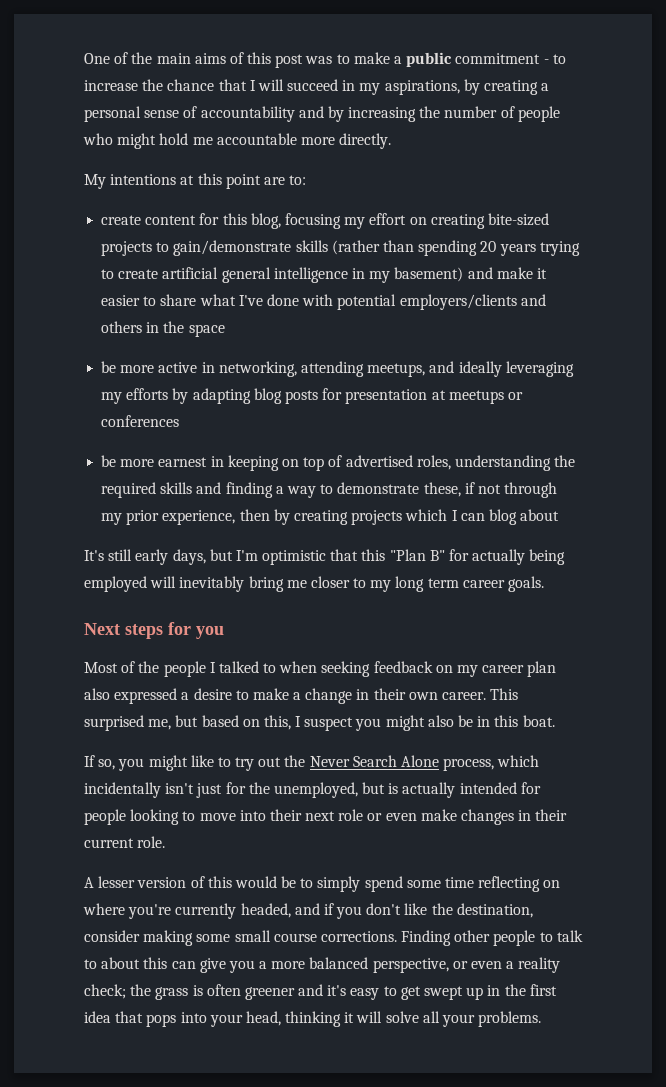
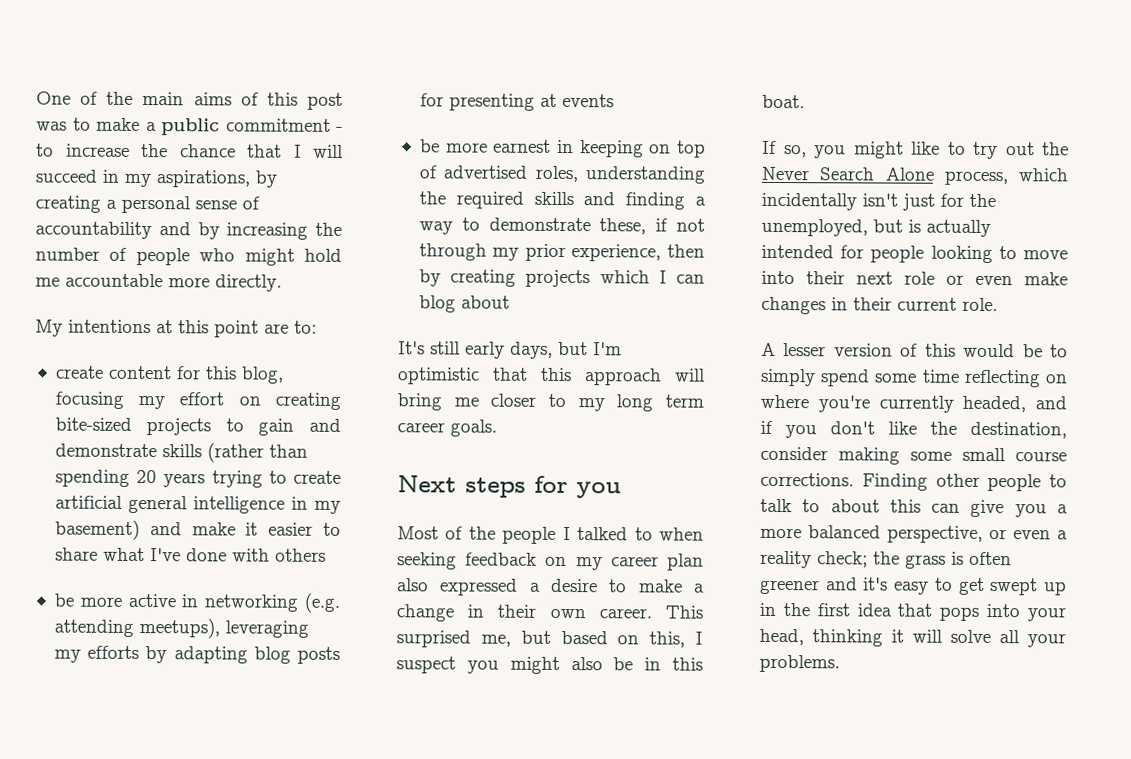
[173,240,292,256] gain/demonstrate -> [258,418,341,436] [54,443,157,458] gain and demonstrate
[337,294,546,310] [101,321,225,337] potential employers/clients and others in the space -> [274,548,326,562] others
[218,361,502,377] networking, attending meetups, and ideally -> [204,592,340,613] [53,617,220,639] networking (e.g. attending meetups),
[345,389,523,404] [101,415,180,427] presentation at meetups or conferences -> [448,93,614,111] presenting at events
[389,549,566,565] [84,576,245,592] "Plan B" for actually being employed will inevitably -> [584,368,706,386] approach will

